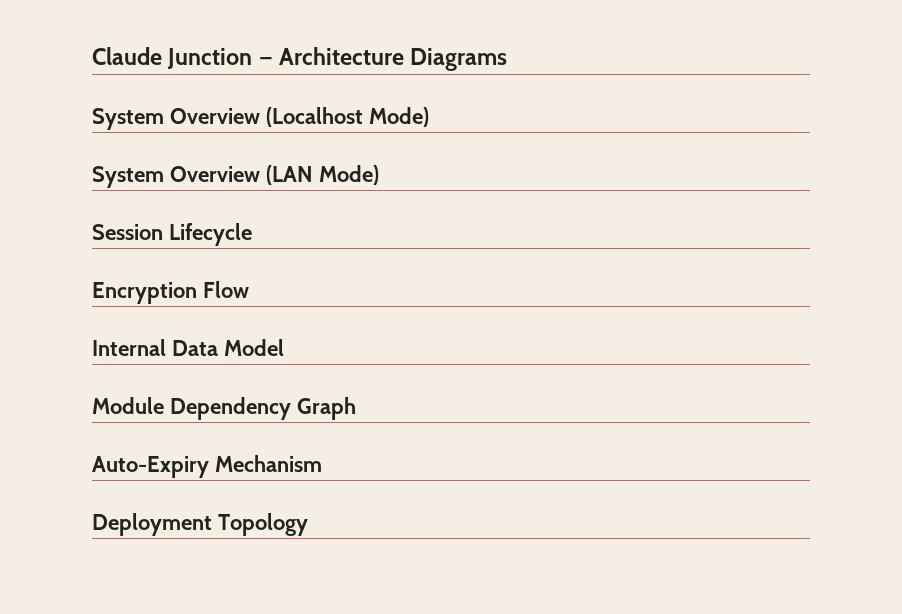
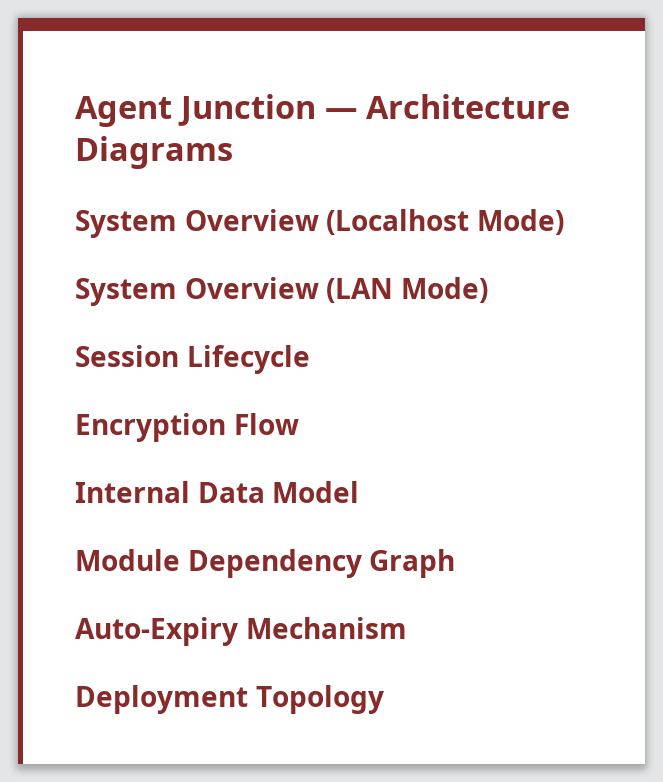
[92,47,162,65] Claude -> [75,96,172,127] Agent

